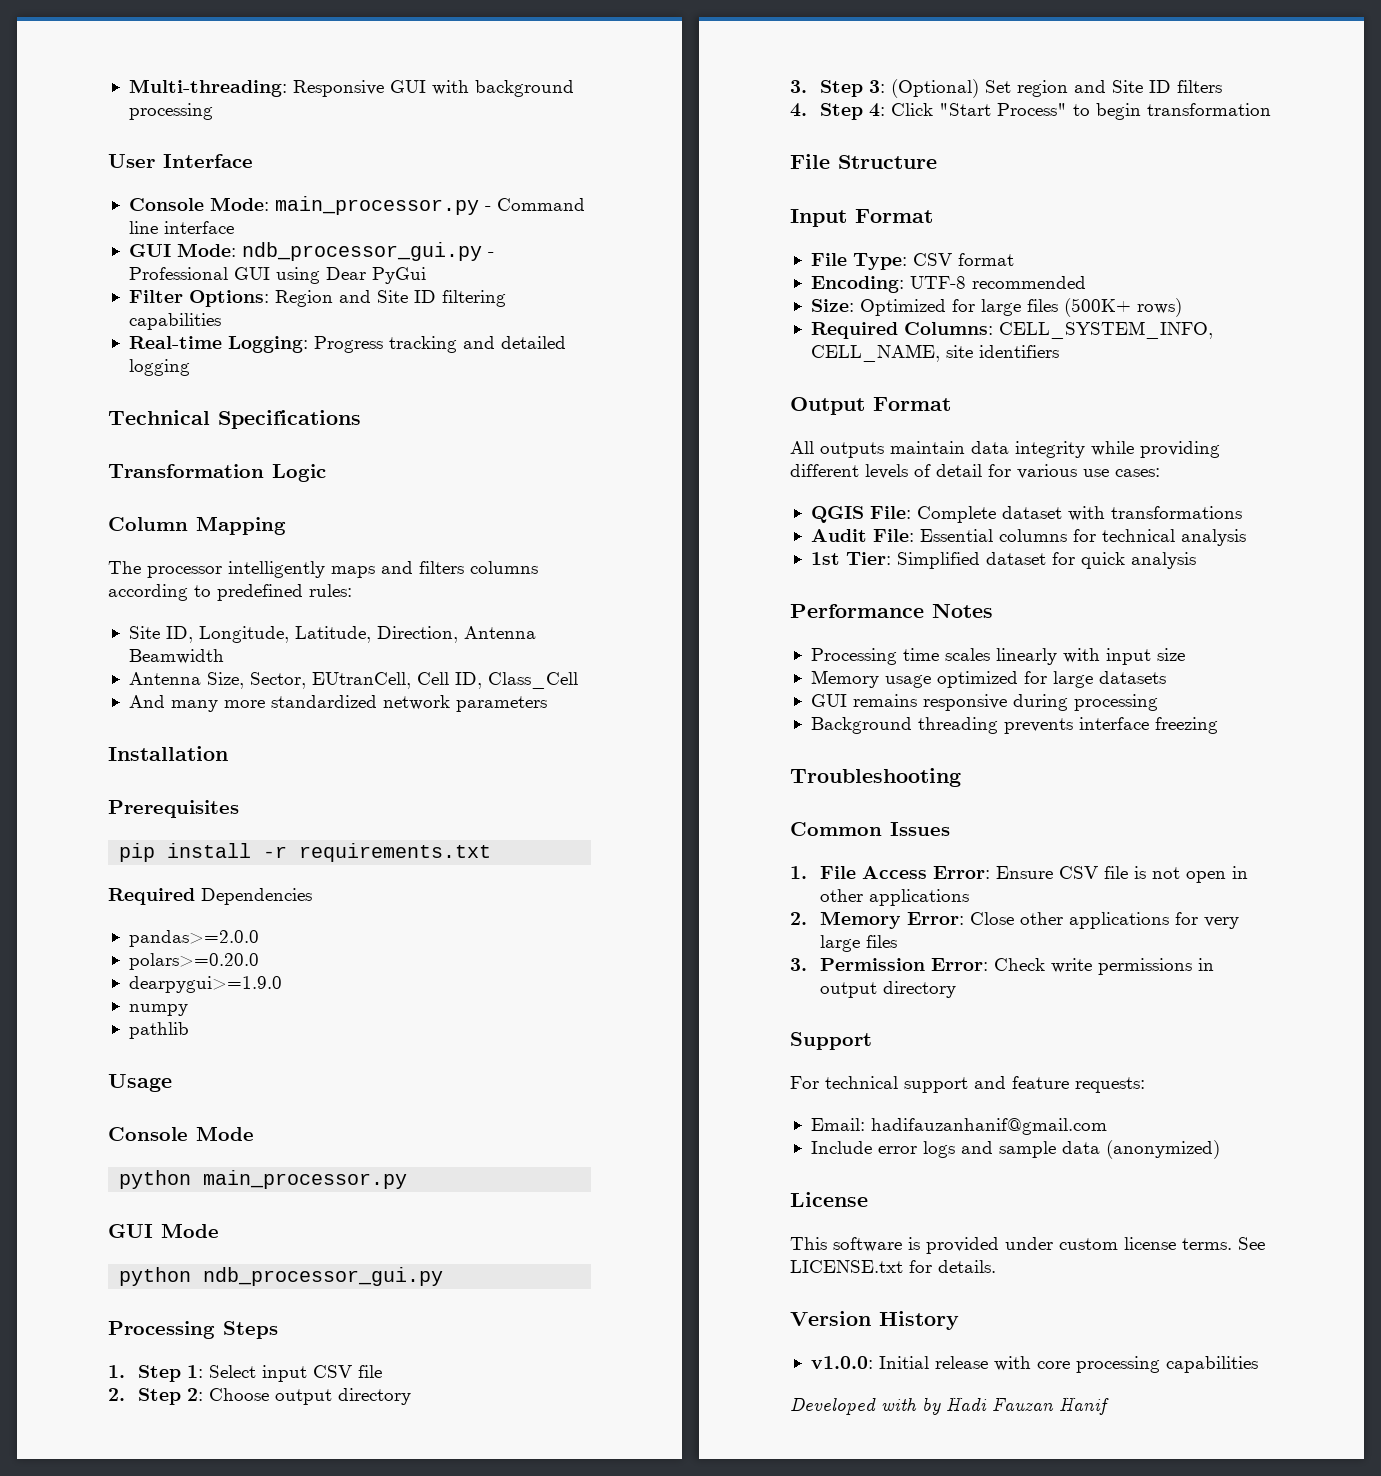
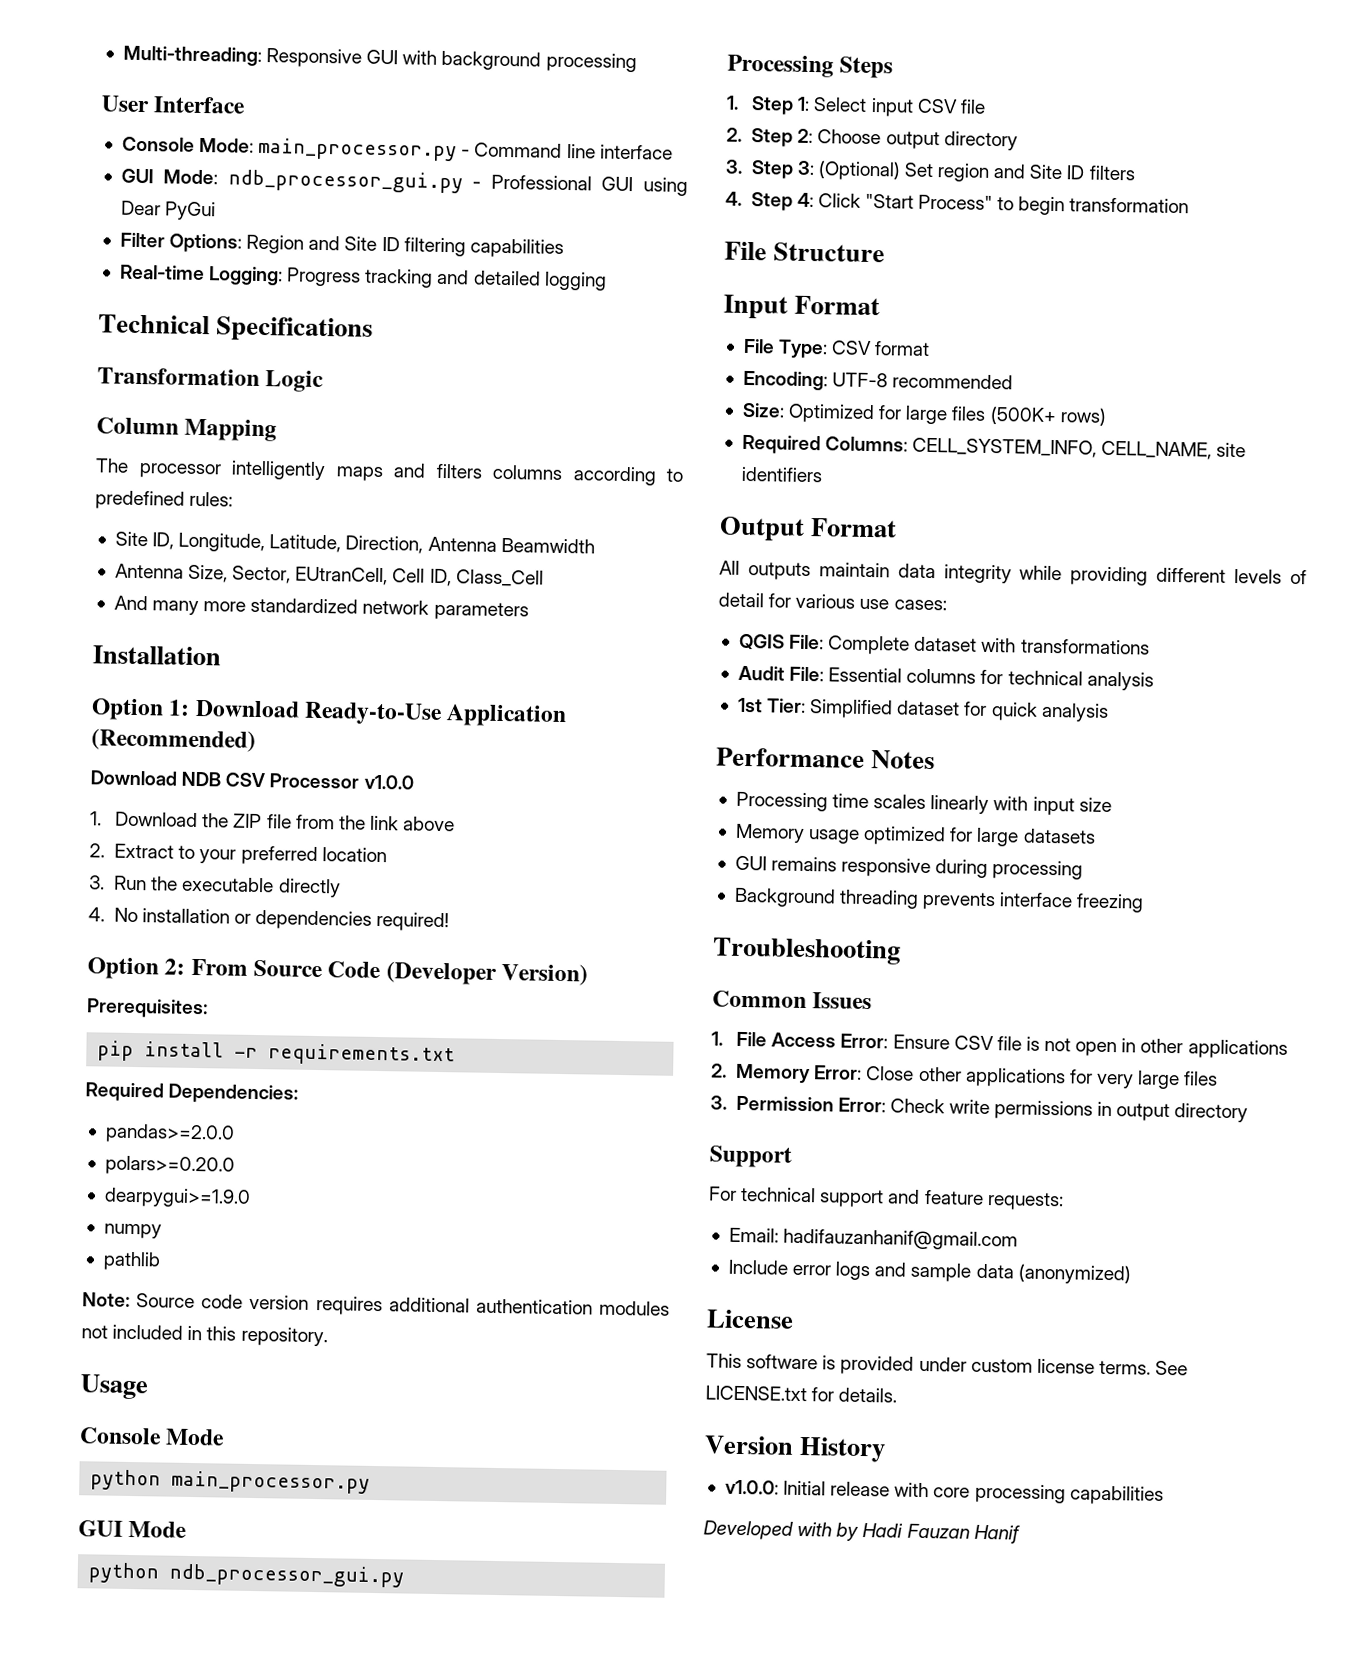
[108,800,239,818] Prerequisites -> [91,698,568,728] [91,728,256,752] [90,770,414,790] [90,811,456,832] [89,843,387,865] [89,875,341,898] [88,907,450,932] [87,957,589,986] [86,998,208,1019] Option 1: Download Ready-to-Use Application (Recommended) // Download NDB CSV Processor v1.0.0 // 1. Download the ZIP file from the link above // 2. Extract to your preferred location // 3. Run the executable directly // 4. No installation or dependencies required! // Option 2: From Source Code (Developer Version) // Prerequisites:
[201,888,312,905] Dependencies -> [168,1083,299,1104] Dependencies:
(189, 1030) none -> [82,1292,670,1316] [81,1324,328,1347] // Note: Source code version requires additional authentication modules not included in this repository.

